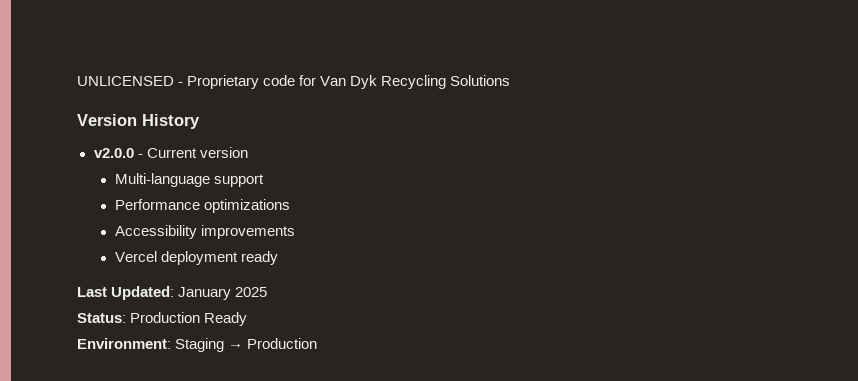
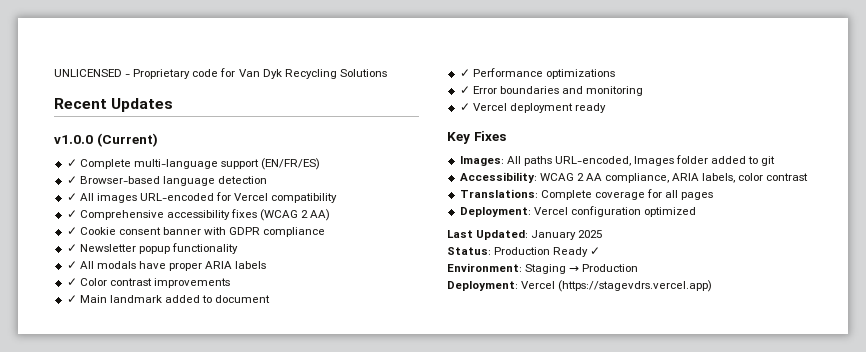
[77,114,200,129] [93,147,248,158] [114,173,264,187] [114,199,290,213] [114,225,295,239] [114,251,278,265] Version History // v2.0.0 - Current version // Multi-language support // Performance optimizations // Accessibility improvements // Vercel deployment ready -> [54,98,174,112] [54,133,158,147] [66,158,321,170] [66,176,267,186] [66,192,338,203] [66,209,331,221] [66,227,326,237] [66,243,238,254] [66,261,267,271] [66,278,230,288] [66,295,271,303] [459,68,615,79] [459,86,644,96] [459,103,606,113] [447,131,506,144] [459,155,776,166] [459,172,809,183] [459,189,714,200] [459,206,696,217] Recent Updates // v1.0.0 (Current) // ✓ Complete multi-language support (EN/FR/ES) // ✓ Browser-based language detection // ✓ All images URL-encoded for Vercel compatibility // ✓ Comprehensive accessibility fixes (WCAG 2 AA) // ✓ Cookie consent banner with GDPR compliance // ✓ Newsletter popup functionality // ✓ All modals have proper ARIA labels // ✓ Color contrast improvements // ✓ Main landmark added to document // ✓ Performance optimizations // ✓ Error boundaries and monitoring // ✓ Vercel deployment ready // Key Fixes // Images: All paths URL-encoded, Images folder added to git // Accessibility: WCAG 2 AA compliance, ARIA labels, color contrast // Translations: Complete coverage for all pages // Deployment: Vercel configuration optimized
(248, 319) none -> [590,247,601,255] ✓
(318, 343) none -> [447,280,713,292] // Deployment: Vercel (https://stagevdrs.vercel.app)

